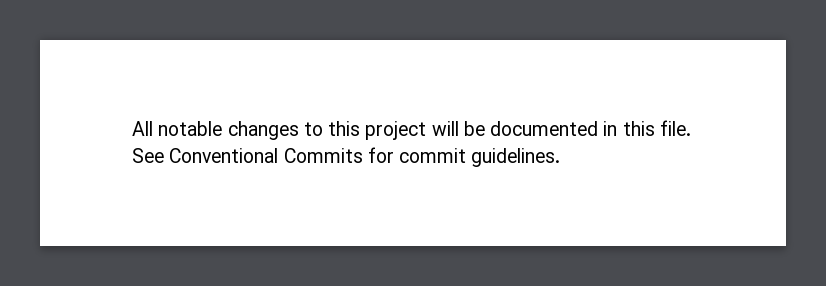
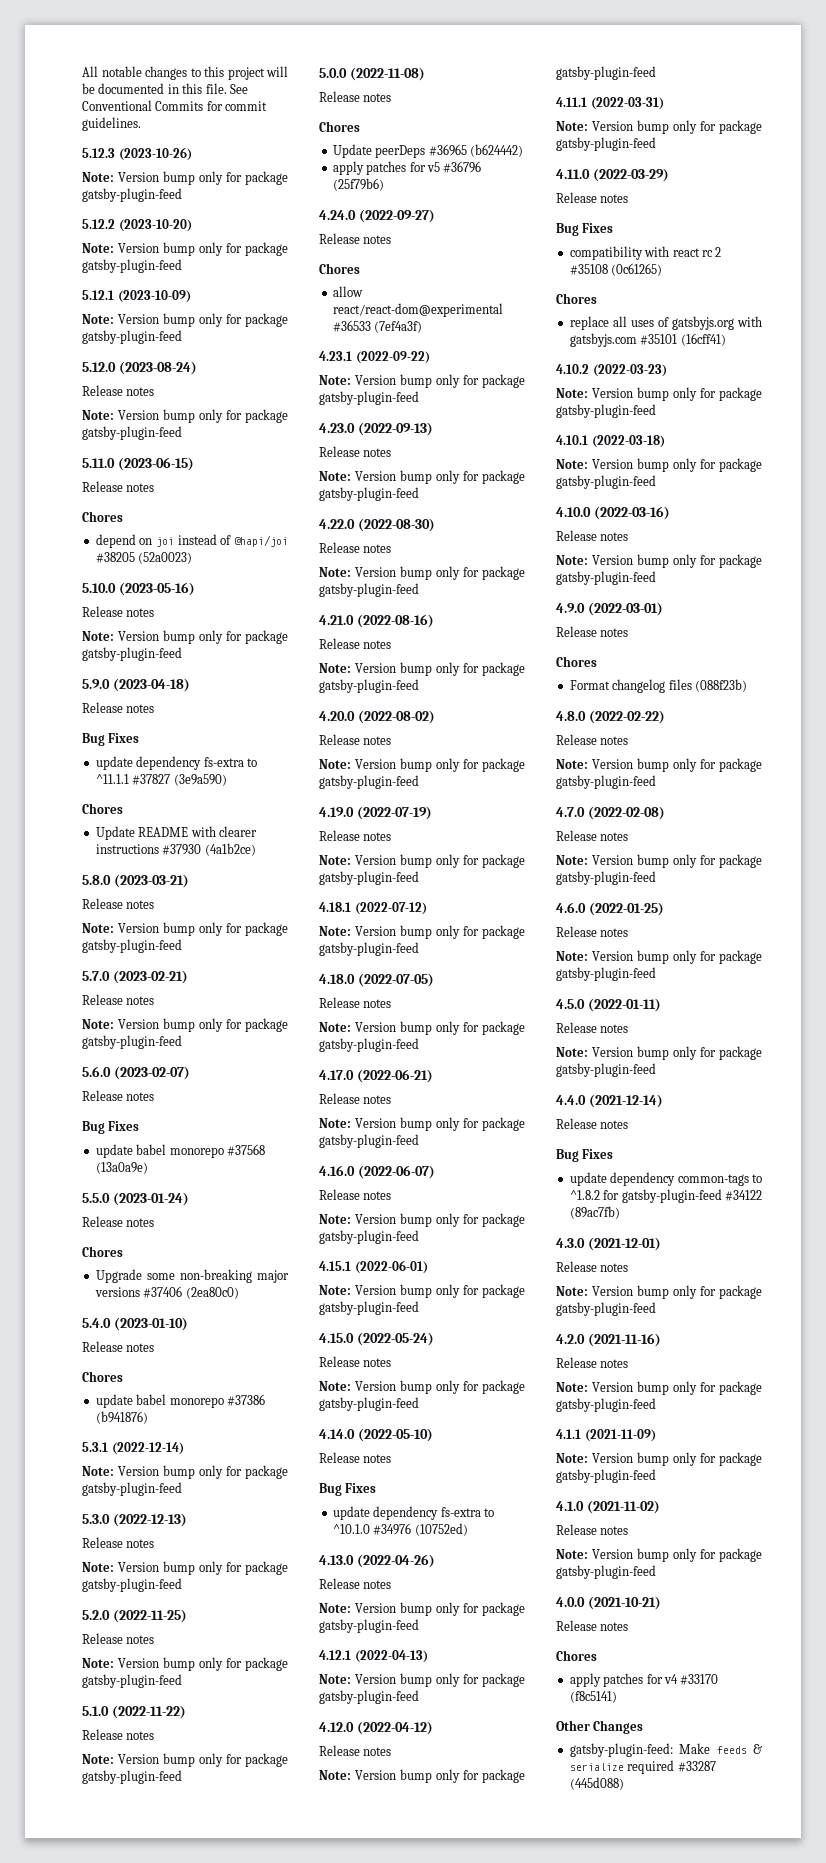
(561, 157) none -> [82,147,192,161] [82,171,288,185] [82,188,182,202] [82,219,192,232] [82,242,288,256] [82,259,182,273] [82,290,191,303] [82,313,288,327] [82,330,182,344] [82,361,197,375] [82,385,155,396] [82,409,288,423] [82,426,182,440] [82,457,194,471] [82,481,155,492] [82,511,123,522] [95,534,288,548] [95,552,193,564] [82,582,195,596] [82,606,155,617] [82,630,288,644] [82,647,182,661] [82,678,190,692] [82,702,155,713] [82,733,140,746] [95,756,257,770] [95,774,227,786] [82,803,123,814] [95,826,257,840] [95,843,256,856] [82,874,189,888] [82,898,155,909] [82,922,288,936] [82,939,182,953] [82,970,188,984] [82,994,155,1005] [82,1018,288,1032] [82,1035,182,1049] [82,1066,190,1080] [82,1090,155,1101] [82,1121,140,1134] [95,1144,265,1158] [95,1162,148,1174] [82,1192,189,1206] [82,1216,155,1227] [82,1246,123,1257] [95,1269,289,1283] [94,1286,239,1299] [82,1317,188,1331] [82,1341,155,1352] [82,1371,123,1382] [95,1394,265,1408] [95,1411,148,1424] [82,1442,184,1455] [82,1465,288,1479] [82,1482,182,1496] [82,1513,187,1527] [82,1537,155,1548] [82,1561,288,1575] [82,1578,182,1592] [82,1609,187,1623] [82,1633,155,1644] [82,1657,288,1671] [82,1674,182,1688] [82,1705,186,1719] [82,1729,155,1740] [82,1753,288,1767] [82,1770,182,1784] [319,67,425,81] [319,91,392,102] [319,121,360,132] [332,144,523,158] [332,161,482,175] [332,178,384,191] [319,209,435,223] [319,233,392,244] [319,263,360,274] [332,286,363,297] [332,303,503,317] [332,320,423,333] [319,351,430,364] [319,374,525,388] [319,391,419,405] [319,422,433,436] [319,446,392,457] [319,470,525,484] [319,487,419,501] [319,518,435,532] [319,542,392,553] [319,566,525,580] [319,583,419,597] [319,614,434,628] [319,638,392,649] [319,662,525,676] [319,679,419,693] [319,710,435,724] [319,734,392,745] [319,758,525,772] [319,775,419,789] [319,806,432,820] [319,830,392,841] [319,854,525,868] [319,871,419,885] [319,902,427,915] [319,925,525,939] [319,942,419,956] [319,973,434,987] [319,997,392,1008] [319,1021,525,1035] [319,1038,419,1052] [319,1069,433,1083] [319,1093,392,1104] [319,1117,525,1131] [319,1134,419,1148] [319,1165,435,1179] [319,1189,392,1200] [319,1213,525,1227] [319,1230,419,1244] [319,1260,428,1274] [319,1284,525,1298] [319,1301,419,1315] [319,1332,434,1346] [319,1356,392,1367] [319,1380,525,1394] [319,1397,419,1411] [319,1428,433,1442] [319,1452,392,1463] [319,1483,377,1496] [332,1506,494,1520] [332,1523,468,1536] [319,1554,435,1568] [319,1578,392,1589] [319,1602,525,1616] [319,1619,419,1633] [319,1650,428,1663] [319,1673,525,1687] [319,1690,419,1704] [319,1721,433,1735] [319,1745,392,1756] [319,1769,525,1783] [556,66,656,80] [556,97,664,110] [556,120,762,134] [556,137,656,151] [556,168,669,182] [556,192,629,203] [556,223,614,236] [569,246,722,260] [569,263,663,276] [556,293,597,304] [569,316,762,330] [569,333,726,347] [556,364,667,377] [556,387,762,401] [556,404,656,418] [556,435,665,448] [556,458,762,472] [556,475,656,489] [556,506,670,520] [556,530,629,541] [556,554,762,568] [556,571,656,585] [556,602,663,616] [556,626,629,637] [556,656,597,667] [569,679,747,693] [556,710,665,724] [556,734,629,745] [556,758,762,772] [556,775,656,789] [556,806,665,820] [556,830,629,841] [556,854,762,868] [556,871,656,885] [556,902,664,916] [556,926,629,937] [556,950,762,964] [556,967,656,981] [556,998,661,1012] [556,1022,629,1033] [556,1046,762,1060] [556,1063,656,1077] [556,1094,663,1108] [556,1118,629,1129] [556,1149,614,1162] [569,1172,762,1186] [569,1189,762,1203] [569,1206,620,1219] [556,1237,661,1251] [556,1261,629,1272] [556,1285,762,1299] [556,1302,656,1316] [556,1333,661,1347] [556,1357,629,1368] [556,1381,762,1395] [556,1398,656,1412] [556,1429,656,1442] [556,1452,762,1466] [556,1469,656,1483] [556,1500,660,1514] [556,1524,629,1535] [556,1548,762,1562] [556,1565,656,1579] [556,1596,661,1610] [556,1620,629,1631] [556,1650,597,1661] [569,1673,719,1687] [569,1691,617,1703] [556,1720,644,1734] [569,1743,762,1757] [569,1760,716,1774] [569,1777,624,1790] // 5.12.3 (2023-10-26) // Note: Version bump only for package gatsby-plugin-feed // 5.12.2 (2023-10-20) // Note: Version bump only for package gatsby-plugin-feed // 5.12.1 (2023-10-09) // Note: Version bump only for package gatsby-plugin-feed // 5.12.0 (2023-08-24) // Release notes // Note: Version bump only for package gatsby-plugin-feed // 5.11.0 (2023-06-15) // Release notes // Chores // depend on joi instead of @hapi/joi #38205 (52a0023) // 5.10.0 (2023-05-16) // Release notes // Note: Version bump only for package gatsby-plugin-feed // 5.9.0 (2023-04-18) // Release notes // Bug Fixes // update dependency fs-extra to ^11.1.1 #37827 (3e9a590) // Chores // Update README with clearer instructions #37930 (4a1b2ce) // 5.8.0 (2023-03-21) // Release notes // Note: Version bump only for package gatsby-plugin-feed // 5.7.0 (2023-02-21) // Release notes // Note: Version bump only for package gatsby-plugin-feed // 5.6.0 (2023-02-07) // Release notes // Bug Fixes // update babel monorepo #37568 (13a0a9e) // 5.5.0 (2023-01-24) // Release notes // Chores // Upgrade some non-breaking major versions #37406 (2ea80c0) // 5.4.0 (2023-01-10) // Release notes // Chores // update babel monorepo #37386 (b941876) // 5.3.1 (2022-12-14) // Note: Version bump only for package gatsby-plugin-feed // 5.3.0 (2022-12-13) // Release notes // Note: Version bump only for package gatsby-plugin-feed // 5.2.0 (2022-11-25) // Release notes // Note: Version bump only for package gatsby-plugin-feed // 5.1.0 (2022-11-22) // Release notes // Note: Version bump only for package gatsby-plugin-feed // 5.0.0 (2022-11-08) // Release notes // Chores // Update peerDeps #36965 (b624442) // apply patches for v5 #36796 (25f79b6) // 4.24.0 (2022-09-27) // Release notes // Chores // allow react/react-dom@experimental #36533 (7ef4a3f) // 4.23.1 (2022-09-22) // Note: Version bump only for package gatsby-plugin-feed // 4.23.0 (2022-09-13) // Release notes // Note: Version bump only for package gatsby-plugin-feed // 4.22.0 (2022-08-30) // Release notes // Note: Version bump only for package gatsby-plugin-feed // 4.21.0 (2022-08-16) // Release notes // Note: Version bump only for package gatsby-plugin-feed // 4.20.0 (2022-08-02) // Release notes // Note: Version bump only for package gatsby-plugin-feed // 4.19.0 (2022-07-19) // Release notes // Note: Version bump only for package gatsby-plugin-feed // 4.18.1 (2022-07-12) // Note: Version bump only for package gatsby-plugin-feed // 4.18.0 (2022-07-05) // Release notes // Note: Version bump only for package gatsby-plugin-feed // 4.17.0 (2022-06-21) // Release notes // Note: Version bump only for package gatsby-plugin-feed // 4.16.0 (2022-06-07) // Release notes // Note: Version bump only for package gatsby-plugin-feed // 4.15.1 (2022-06-01) // Note: Version bump only for package gatsby-plugin-feed // 4.15.0 (2022-05-24) // Release notes // Note: Version bump only for package gatsby-plugin-feed // 4.14.0 (2022-05-10) // Release notes // Bug Fixes // update dependency fs-extra to ^10.1.0 #34976 (10752ed) // 4.13.0 (2022-04-26) // Release notes // Note: Version bump only for package gatsby-plugin-feed // 4.12.1 (2022-04-13) // Note: Version bump only for package gatsby-plugin-feed // 4.12.0 (2022-04-12) // Release notes // Note: Version bump only for package gatsby-plugin-feed // 4.11.1 (2022-03-31) // Note: Version bump only for package gatsby-plugin-feed // 4.11.0 (2022-03-29) // Release notes // Bug Fixes // compatibility with react rc 2 #35108 (0c61265) // Chores // replace all uses of gatsbyjs.org with gatsbyjs.com #35101 (16cff41) // 4.10.2 (2022-03-23) // Note: Version bump only for package gatsby-plugin-feed // 4.10.1 (2022-03-18) // Note: Version bump only for package gatsby-plugin-feed // 4.10.0 (2022-03-16) // Release notes // Note: Version bump only for package gatsby-plugin-feed // 4.9.0 (2022-03-01) // Release notes // Chores // Format changelog files (088f23b) // 4.8.0 (2022-02-22) // Release notes // Note: Version bump only for package gatsby-plugin-feed // 4.7.0 (2022-02-08) // Release notes // Note: Version bump only for package gatsby-plugin-feed // 4.6.0 (2022-01-25) // Release notes // Note: Version bump only for package gatsby-plugin-feed // 4.5.0 (2022-01-11) // Release notes // Note: Version bump only for package gatsby-plugin-feed // 4.4.0 (2021-12-14) // Release notes // Bug Fixes // update dependency common-tags to ^1.8.2 for gatsby-plugin-feed #34122 (89ac7fb) // 4.3.0 (2021-12-01) // Release notes // Note: Version bump only for package gatsby-plugin-feed // 4.2.0 (2021-11-16) // Release notes // Note: Version bump only for package gatsby-plugin-feed // 4.1.1 (2021-11-09) // Note: Version bump only for package gatsby-plugin-feed // 4.1.0 (2021-11-02) // Release notes // Note: Version bump only for package gatsby-plugin-feed // 4.0.0 (2021-10-21) // Release notes // Chores // apply patches for v4 #33170 (f8c5141) // Other Changes // gatsby-plugin-feed: Make feeds & serialize required #33287 (445d088)

